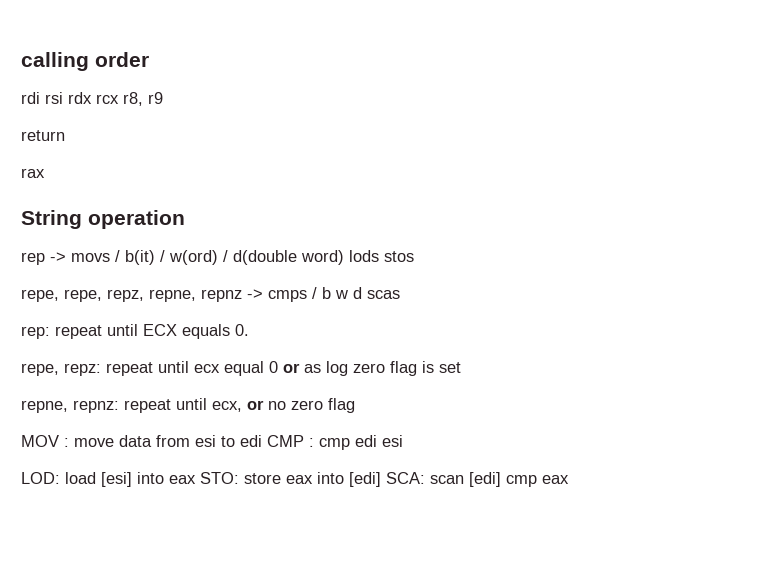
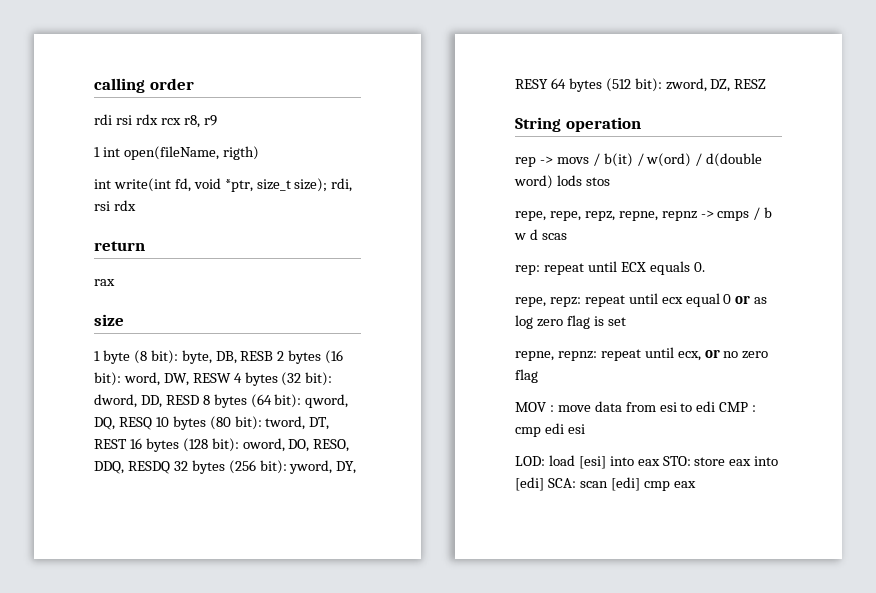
[21,130,65,141] [21,168,45,178] return // rax -> [94,146,259,160] [94,178,353,192] [94,200,136,211] [94,241,145,251] [94,279,115,286] [94,314,124,326] [94,350,344,364] [94,372,333,386] [94,394,349,408] [94,416,330,430] [94,438,350,452] [94,460,357,474] [515,78,767,92] 1 int open(fileName, rigth) // int write(int fd, void *ptr, size_t size); rdi, rsi rdx // return // rax // size // 1 byte (8 bit): byte, DB, RESB 2 bytes (16 bit): word, DW, RESW 4 bytes (32 bit): dword, DD, RESD 8 bytes (64 bit): qword, DQ, RESQ 10 bytes (80 bit): tword, DT, REST 16 bytes (128 bit): oword, DO, RESO, DDQ, RESDQ 32 bytes (256 bit): yword, DY, RESY 64 bytes (512 bit): zword, DZ, RESZ

